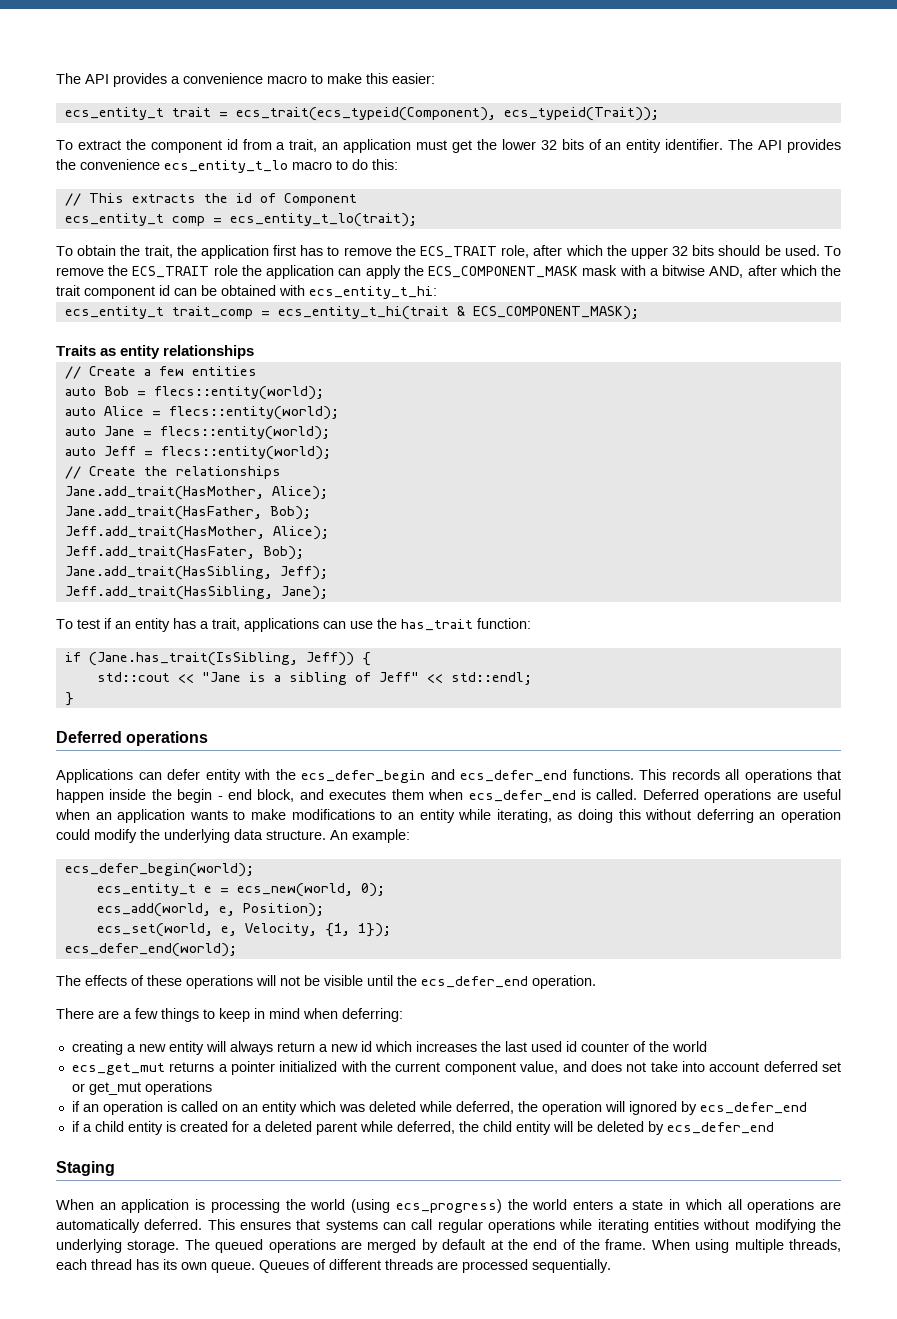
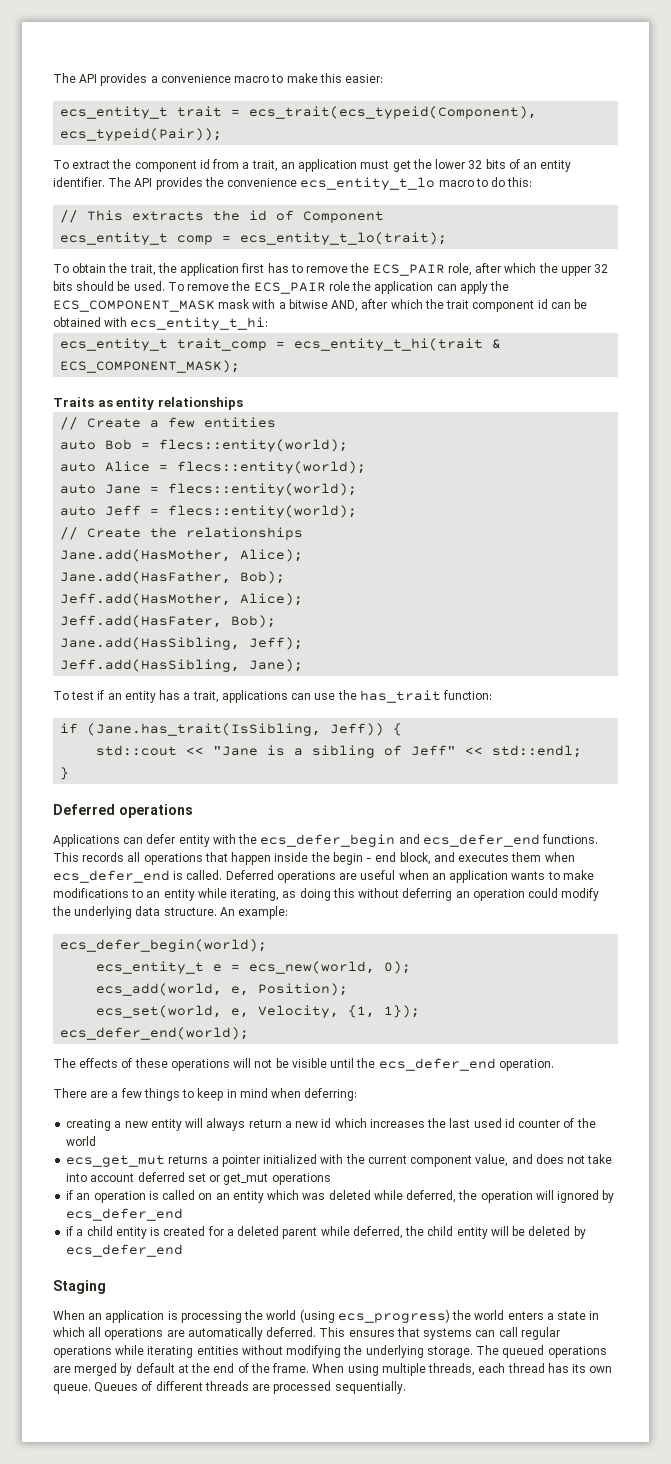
[503,107,659,121] ecs_typeid(Trait)); -> [60,128,223,141] ecs_typeid(Pair));
[420,246,498,258] ECS_TRAIT -> [372,264,445,276] ECS_PAIR
[132,266,210,278] ECS_TRAIT -> [253,282,326,294] ECS_PAIR
[64,486,328,500] [64,506,311,520] [64,526,329,540] [64,546,304,560] [64,566,272,580] Jane.add_trait(HasMother, Alice); // Jane.add_trait(HasFather, Bob); // Jeff.add_trait(HasMother, Alice); // Jeff.add_trait(HasFater, Bob); // Jane.add_trait(HasSibling, -> [60,549,304,562] [60,571,286,584] [60,593,304,606] [60,615,277,628] [60,637,241,650] Jane.add(HasMother, Alice); // Jane.add(HasFather, Bob); // Jeff.add(HasMother, Alice); // Jeff.add(HasFater, Bob); // Jane.add(HasSibling,
[64,586,273,600] Jeff.add_trait(HasSibling, -> [60,659,241,672] Jeff.add(HasSibling,

